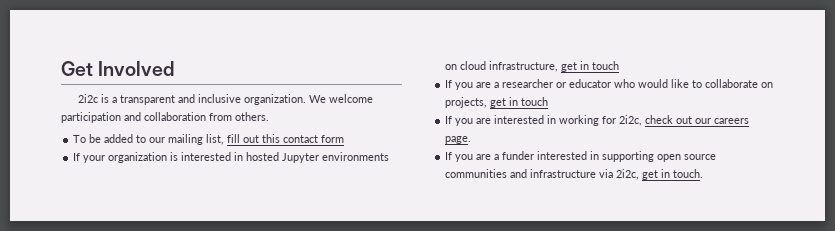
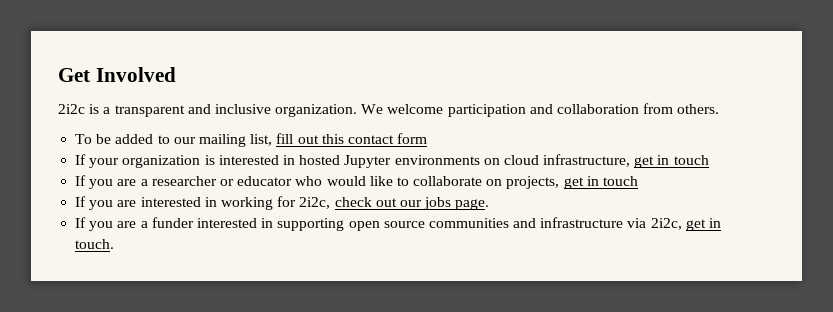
[714,118,750,124] careers -> [424,197,452,210] jobs

